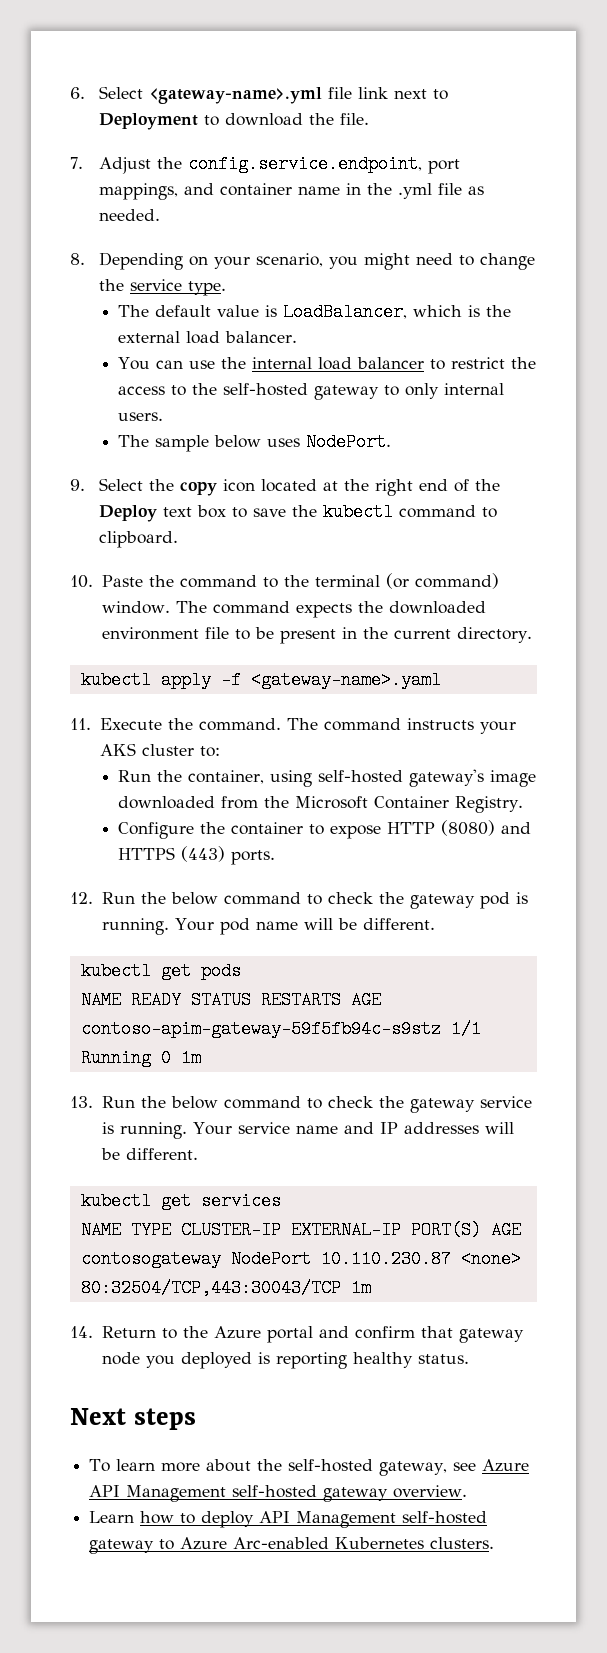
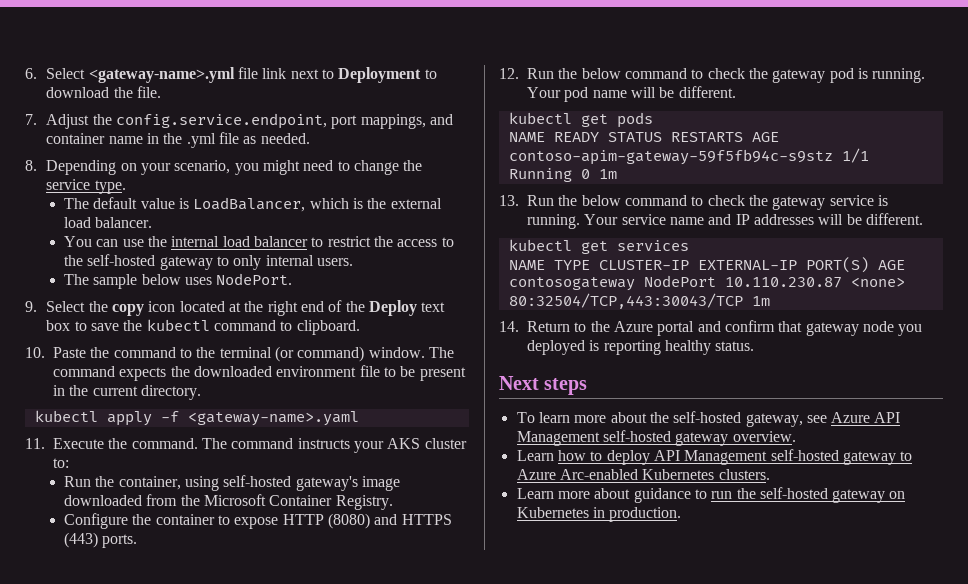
(495, 1543) none -> [516,487,906,503] [516,507,682,522] // Learn more about guidance to run the self-hosted gateway on Kubernetes in production.

